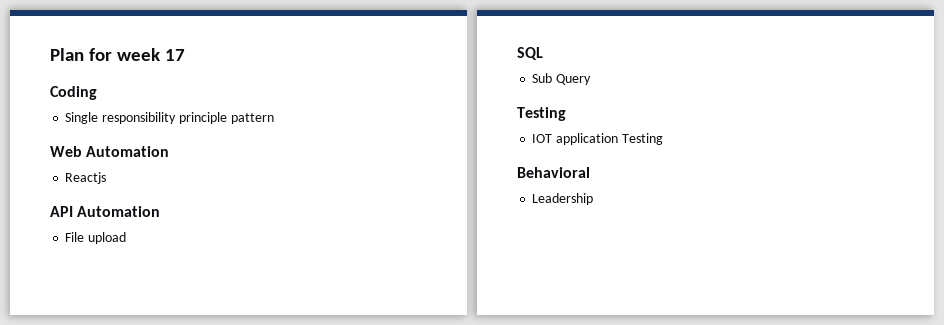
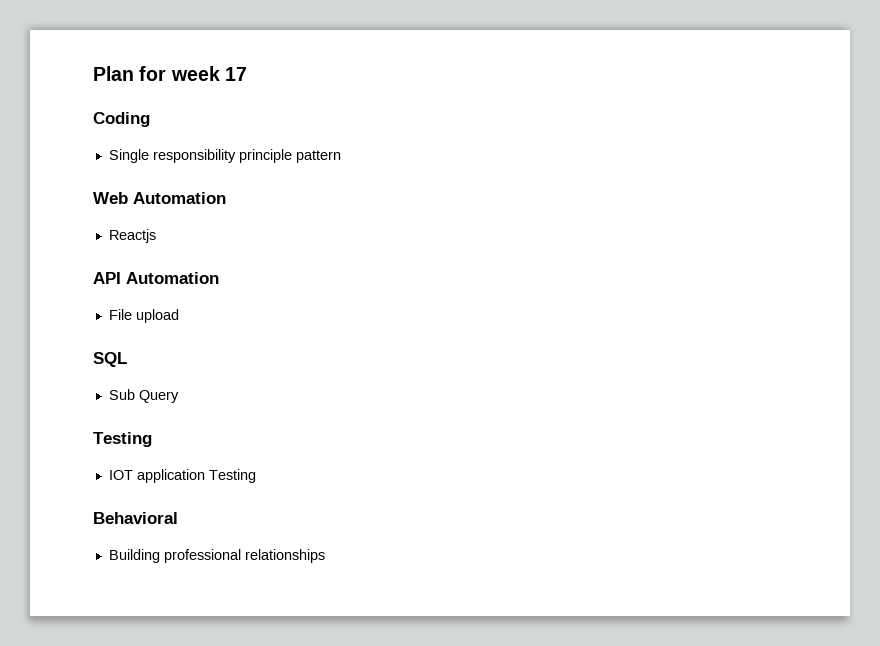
[532,193,594,205] Leadership -> [108,549,325,563] Building professional relationships

